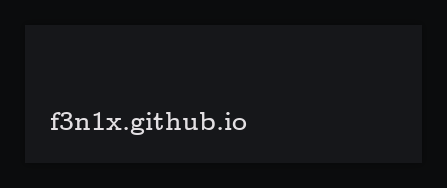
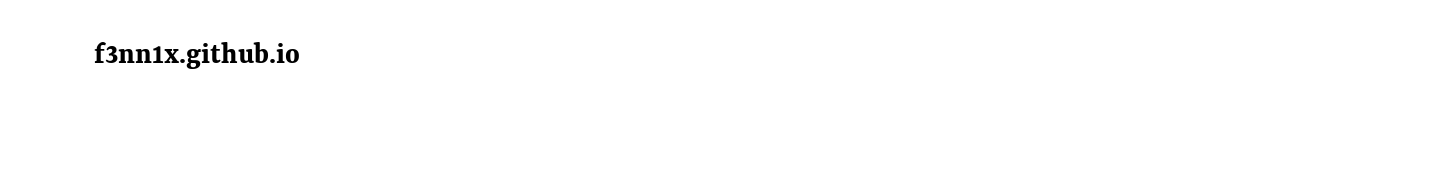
[50,112,247,135] f3n1x.github.io -> [94,42,300,69] f3nn1x.github.io

